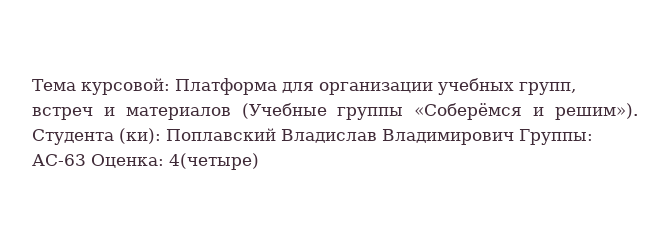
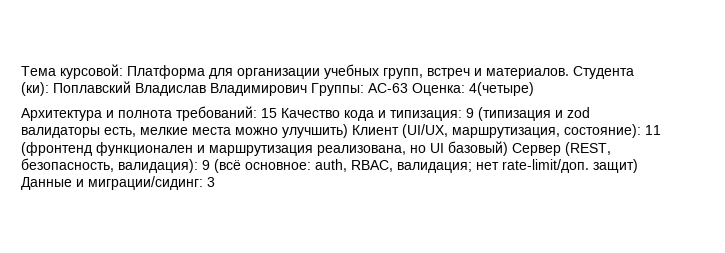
[125,103,638,120] материалов (Учебные группы «Соберёмся и решим»). -> [486,68,569,79] материалов.
(259, 161) none -> [21,106,590,121] [21,124,661,138] [21,141,611,156] [21,158,638,173] [21,176,215,190] // Архитектура и полнота требований: 15 Качество кода и типизация: 9 (типизация и zod валидаторы есть, мелкие места можно улучшить) Клиент (UI/UX, маршрутизация, состояние): 11 (фронтенд функционален и маршрутизация реализована, но UI базовый) Сервер (REST, безопасность, валидация): 9 (всё основное: auth, RBAC, валидация; нет rate‑limit/доп. защит) Данные и миграции/сидинг: 3

